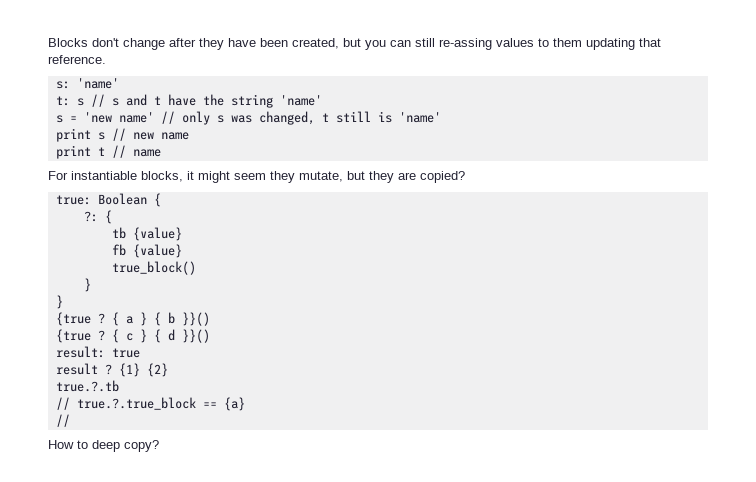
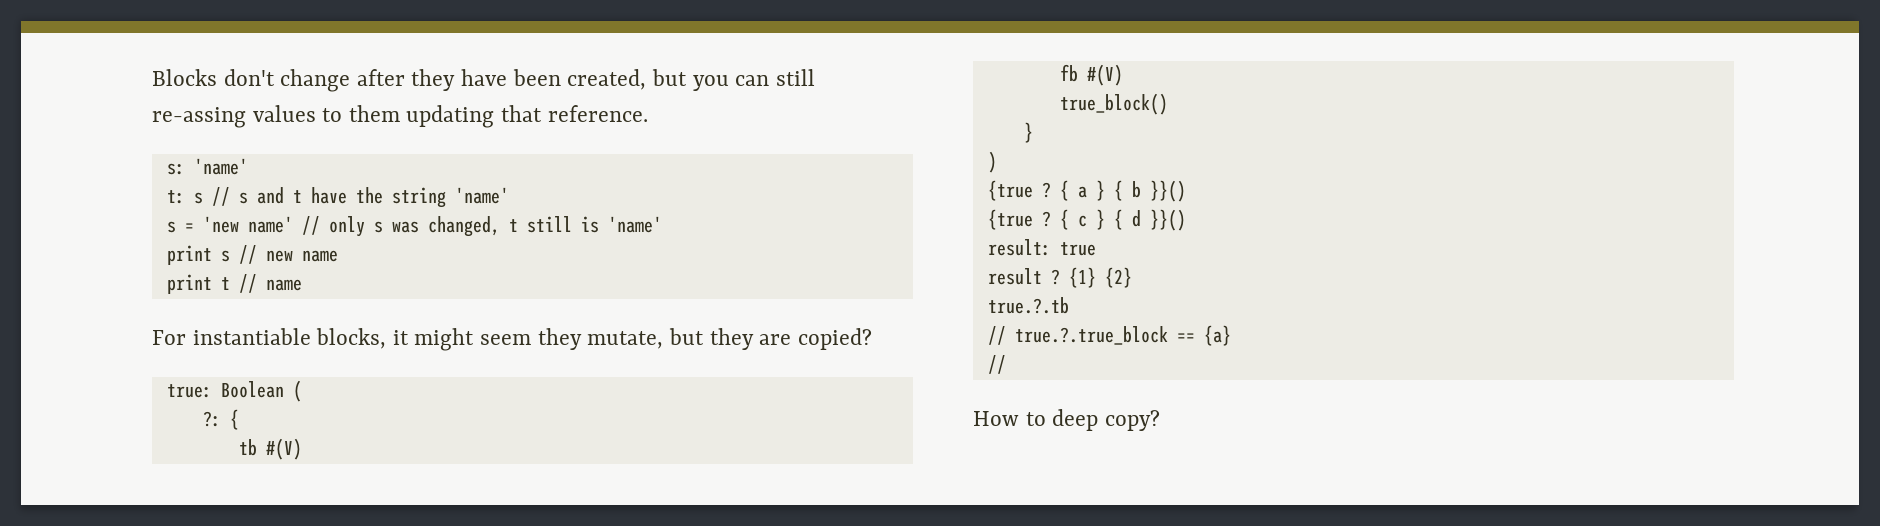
[153,193,161,207] { -> [292,380,302,402] (
[132,227,182,241] {value} -> [265,438,302,460] #(V)
[132,244,182,258] {value} -> [1086,64,1123,86] #(V)
[55,295,63,309] } -> [987,151,997,173] )

